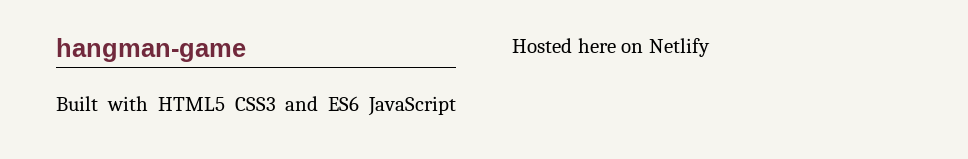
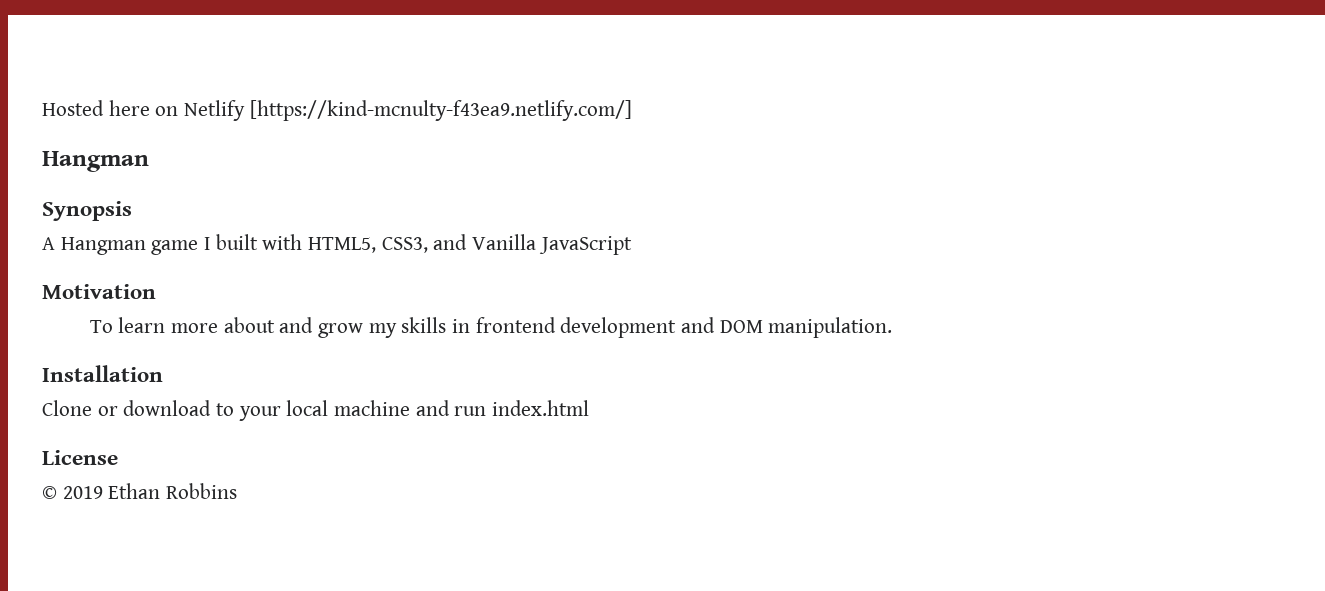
[56,38,246,62] [56,96,456,116] [512,38,710,57] hangman-game // Built with HTML5 CSS3 and ES6 JavaScript Hosted here on Netlify -> [42,100,632,121] [42,151,149,172] [42,201,132,221] [42,234,632,255] [42,284,156,299] [89,317,893,338] [42,365,163,382] [42,400,590,421] [42,450,118,465] [42,483,238,499] Hosted here on Netlify [https://kind-mcnulty-f43ea9.netlify.com/] // Hangman // Synopsis // A Hangman game I built with HTML5, CSS3, and Vanilla JavaScript // Motivation // To learn more about and grow my skills in frontend development and DOM manipulation. // Installation // Clone or download to your local machine and run index.html // License // © 2019 Ethan Robbins

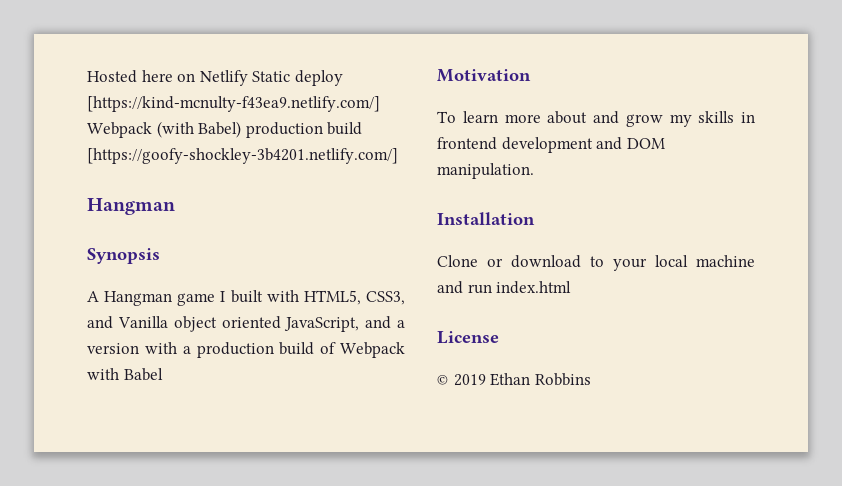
(246, 110) none -> [252,70,343,86] Static deploy
(632, 110) none -> [87,121,363,138] [87,148,398,164] Webpack (with Babel) production build [https://goofy-shockley-3b4201.netlify.com/]
[538,236,632,255] JavaScript -> [173,316,405,332] [87,342,405,358] [87,368,163,381] object oriented JavaScript, and a version with a production build of Webpack with Babel

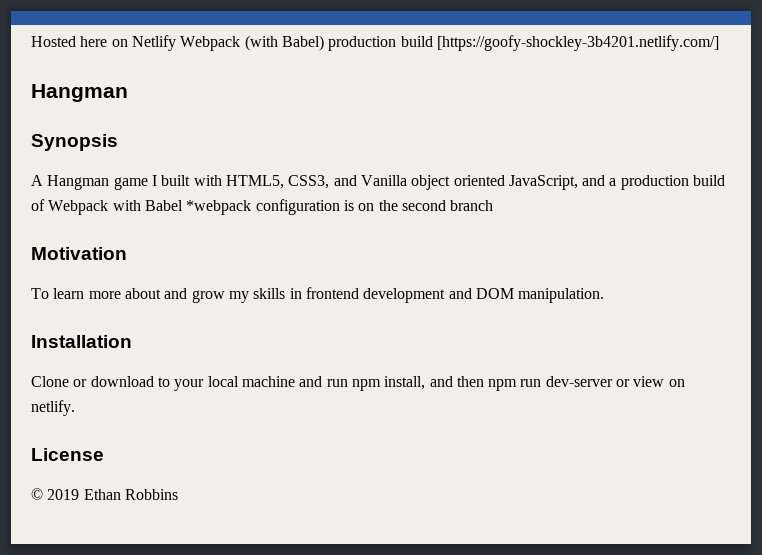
[252,70,343,86] [87,96,380,112] Static deploy [https://kind-mcnulty-f43ea9.netlify.com/] -> (176, 43) none
[87,342,191,354] version with a -> (617, 182) none
(163, 374) none -> [186,199,494,215] *webpack configuration is on the second branch
[496,281,572,294] index.html -> [351,376,685,391] [31,400,75,416] npm install, and then npm run dev-server or view on netlify.

